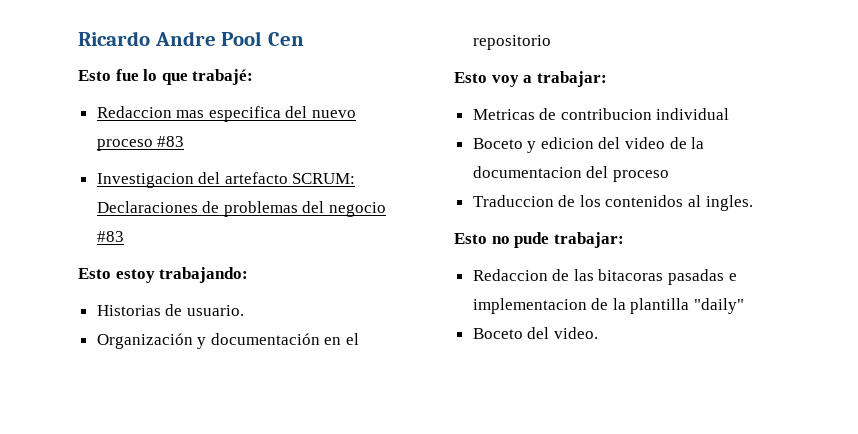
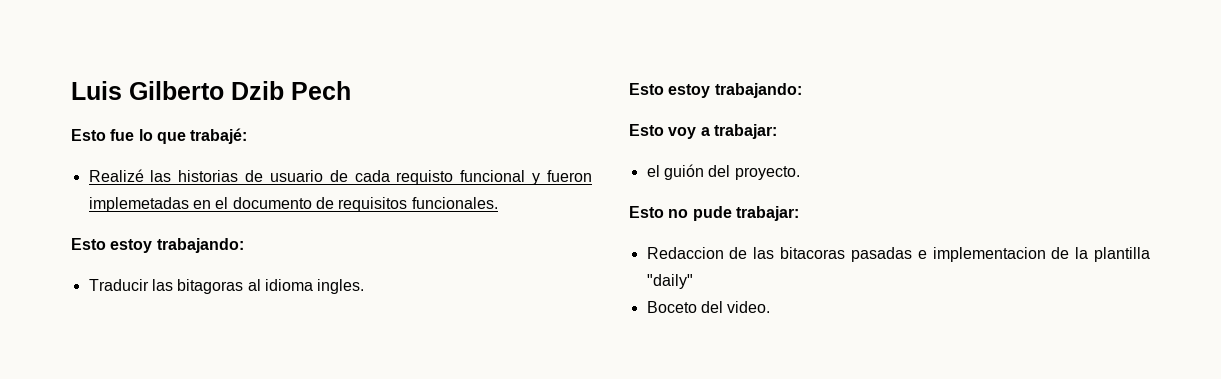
[78,31,304,46] Ricardo Andre Pool Cen -> [71,81,351,100] Luis Gilberto Dzib Pech
[96,106,357,122] [96,136,185,151] [96,172,356,188] [96,201,387,217] [96,231,124,242] [78,267,249,283] [96,304,244,316] [96,333,360,349] [472,35,551,50] [454,71,607,87] [472,108,730,120] [472,137,705,153] [472,166,669,182] [472,195,753,211] Redaccion mas especifica del nuevo proceso #83 // Investigacion del artefacto SCRUM: Declaraciones de problemas del negocio #83 // Esto estoy trabajando: // Historias de usuario. // Organización y documentación en el repositorio // Esto voy a trabajar: // Metricas de contribucion individual // Boceto y edicion del video de la documentacion del proceso // Traduccion de los contenidos al ingles. -> [88,169,592,185] [88,197,498,212] [71,238,244,253] [88,279,365,294] [629,83,802,98] [629,124,777,139] [646,164,800,180] Realizé las historias de usuario de cada requisto funcional y fueron implemetadas en el documento de requisitos funcionales. // Esto estoy trabajando: // Traducir las bitagoras al idioma ingles. // Esto estoy trabajando: // Esto voy a trabajar: // el guión del proyecto.

